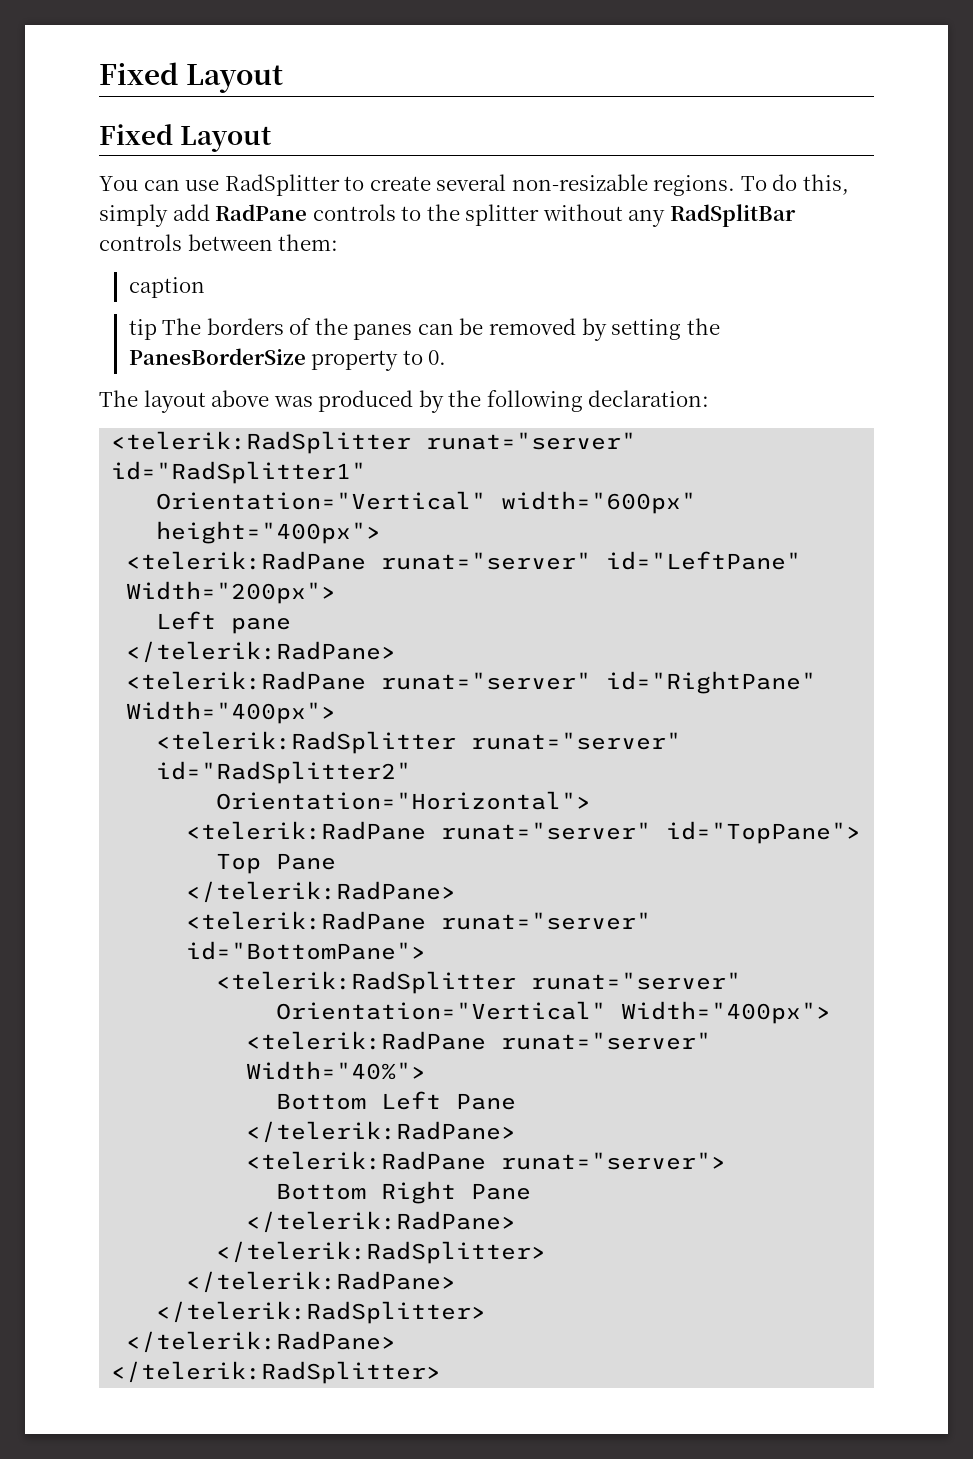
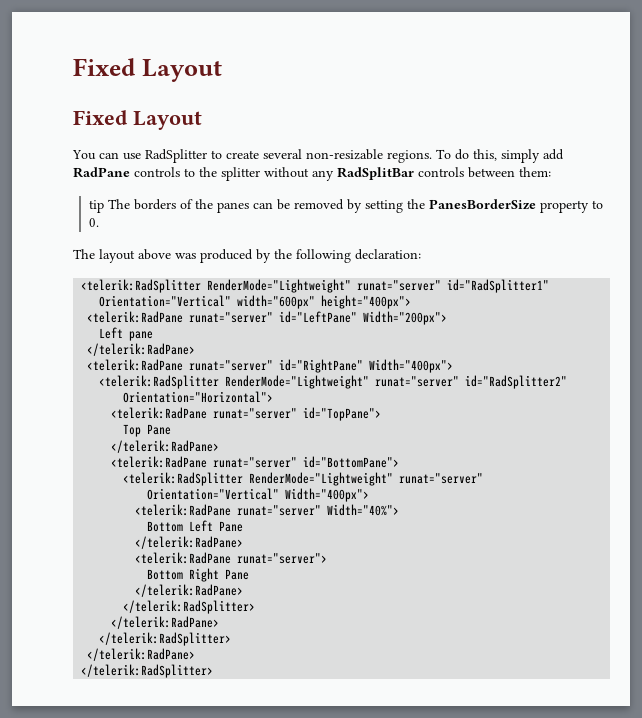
[128,277,205,298] // caption -> (551, 172) none
(412, 442) none -> [207,279,352,293] RenderMode="Lightweight"
(457, 742) none -> [225,375,370,389] RenderMode="Lightweight"
(517, 982) none -> [249,472,394,486] RenderMode="Lightweight"

